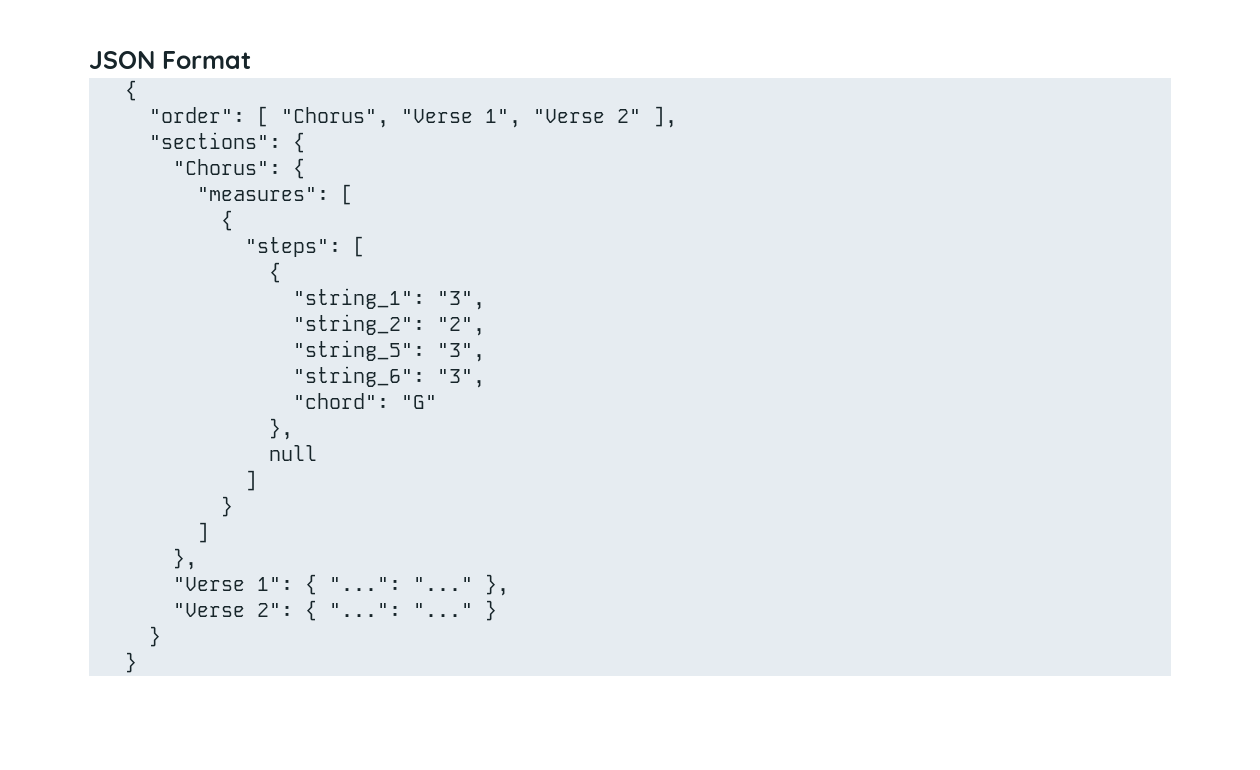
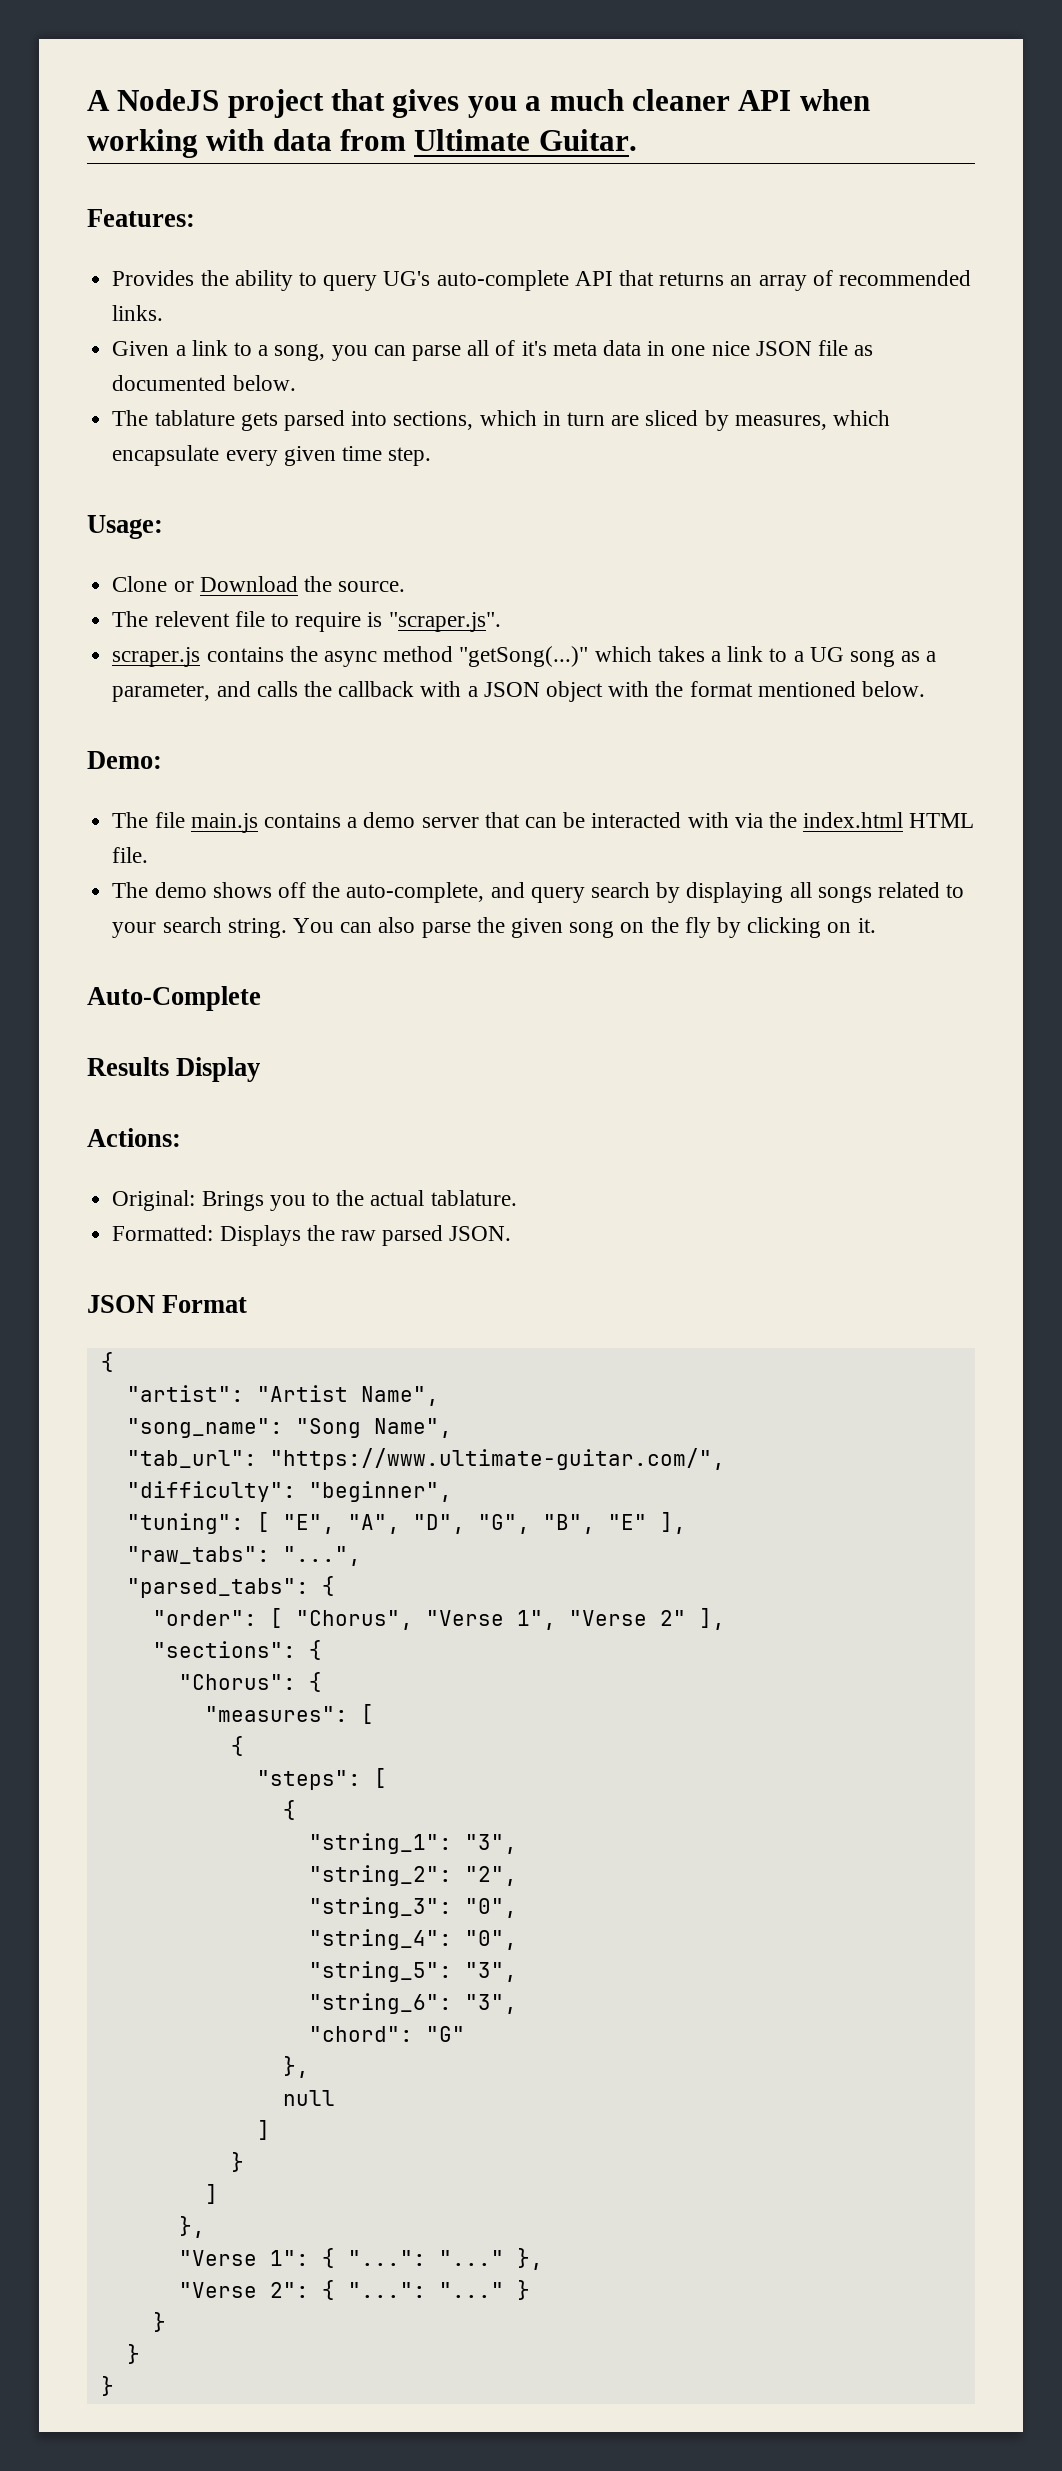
[89,51,251,69] JSON Format // -> [87,89,870,118] [87,129,637,158] [87,209,195,227] [112,270,972,291] [112,305,164,321] [112,340,874,361] [112,375,296,391] [112,410,891,431] [112,445,432,466] [87,515,163,539] [112,576,406,592] [112,611,501,632] [112,646,937,667] [112,681,926,702] [87,751,162,769] [112,812,975,833] [112,847,149,863] [112,882,965,903] [112,917,876,938] [87,986,261,1011] [87,1057,261,1082] [87,1128,181,1147] [112,1190,517,1211] [112,1225,512,1246] [87,1295,248,1313] [100,1352,114,1372] [126,1385,439,1406] [126,1418,452,1438] [126,1448,725,1470] [126,1481,452,1502] [126,1512,686,1534] [126,1546,361,1566] [126,1578,309,1598] A NodeJS project that gives you a much cleaner API when working with data from Ultimate Guitar. // Features: // Provides the ability to query UG's auto-complete API that returns an array of recommended links. // Given a link to a song, you can parse all of it's meta data in one nice JSON file as documented below. // The tablature gets parsed into sections, which in turn are sliced by measures, which encapsulate every given time step. // Usage: // Clone or Download the source. // The relevent file to require is "scraper.js". // scraper.js contains the async method "getSong(...)" which takes a link to a UG song as a parameter, and calls the callback with a JSON object with the format mentioned below. // Demo: // The file main.js contains a demo server that can be interacted with via the index.html HTML file. // The demo shows off the auto-complete, and query search by displaying all songs related to your search string. You can also parse the given song on the fly by clicking on it. // Auto-Complete // Results Display // Actions: // Original: Brings you to the actual tablature. // Formatted: Displays the raw parsed JSON. // JSON Format // { // "artist": "Artist Name", // "song_name": "Song Name", // "tab_url": "https://www.ultimate-guitar.com/", // "difficulty": "beginner", // "tuning": [ "E", "A", "D", "G", "B", "E" ], // "raw_tabs": "...", // "parsed_tabs":
(485, 326) none -> [308,1897,517,1918] [308,1929,517,1950] // "string_3": "0", // "string_4": "0",
(137, 662) none -> [100,2376,114,2396] // }

